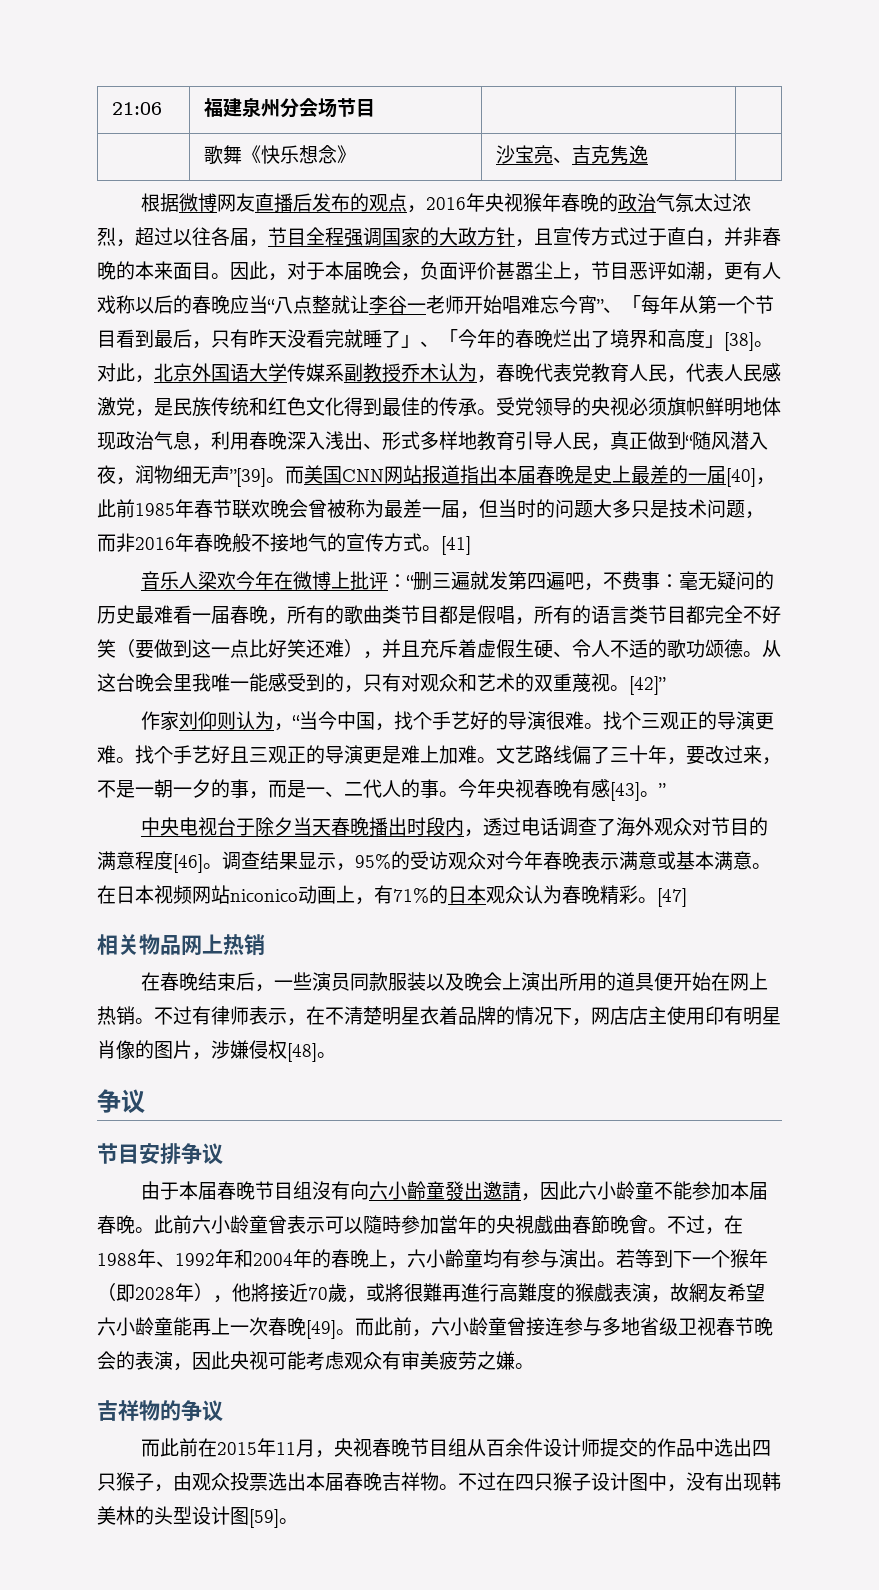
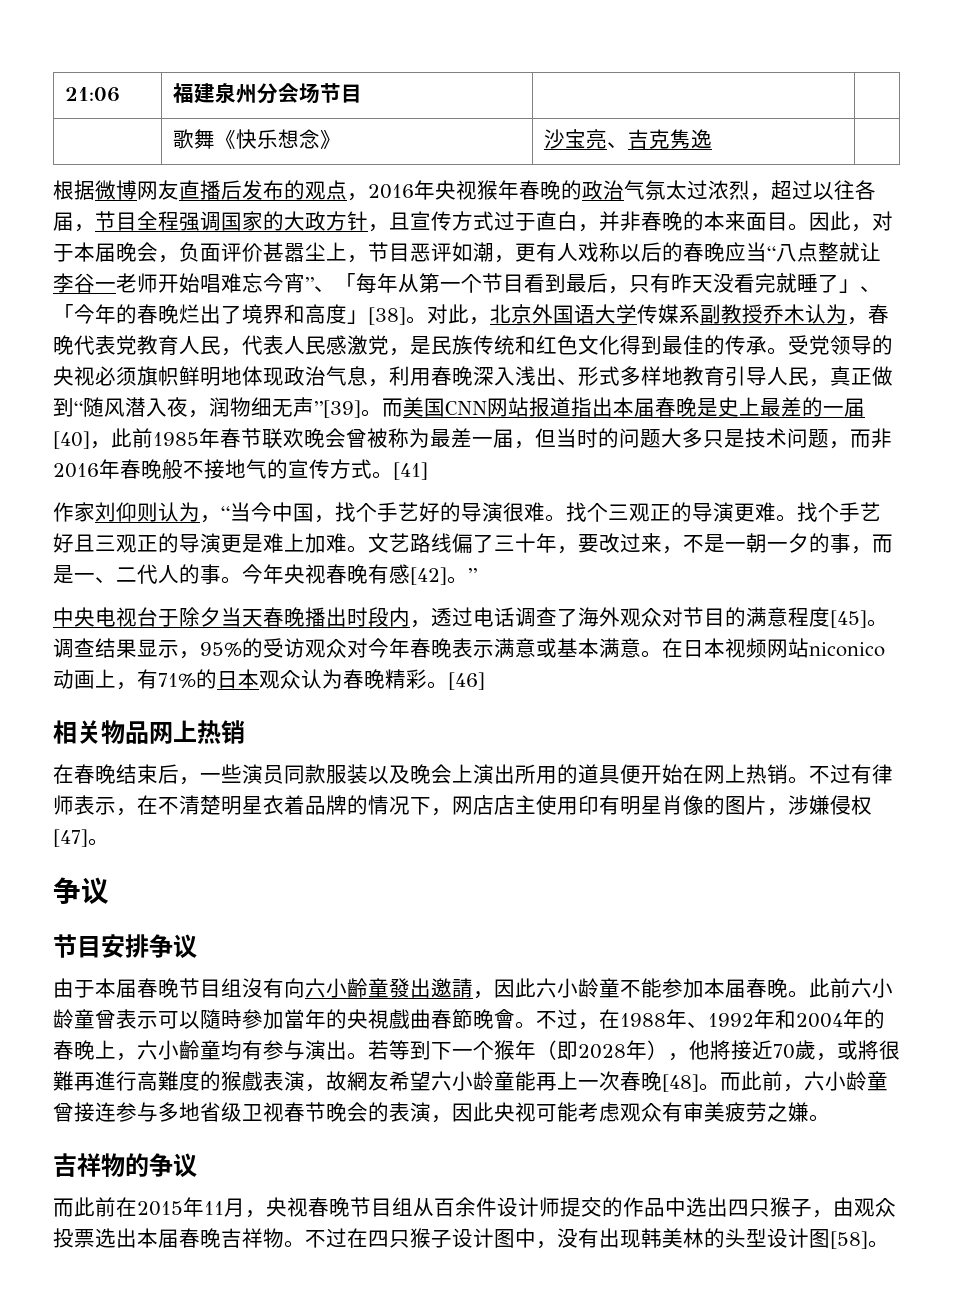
[141,571,775,591] [97,605,781,625] [97,639,781,659] [97,673,666,695] // 音乐人梁欢今年在微博上批评：“删三遍就发第四遍吧，不费事：毫无疑问的历史最难看一届春晚，所有的歌曲类节目都是假唱，所有的语言类节目都完全不好笑（要做到这一点比好笑还难），并且充斥着虚假生硬、令人不适的歌功颂德。从这台晚会里我唯一能感受到的，只有对观众和艺术的双重蔑视。[42]” -> (428, 471) none
[610,782,640,801] [43] -> [410,567,447,585] [42]
[173,854,203,873] [46] -> [830,610,867,628] [45]
[657,888,687,907] [47] -> [448,672,485,690] [46]
[287,1043,317,1062] [48] -> [53,829,88,847] [47]
[306,1320,336,1339] [49] -> [662,1074,699,1092] [48]
[249,1509,279,1528] [59] -> [830,1231,868,1249] [58]

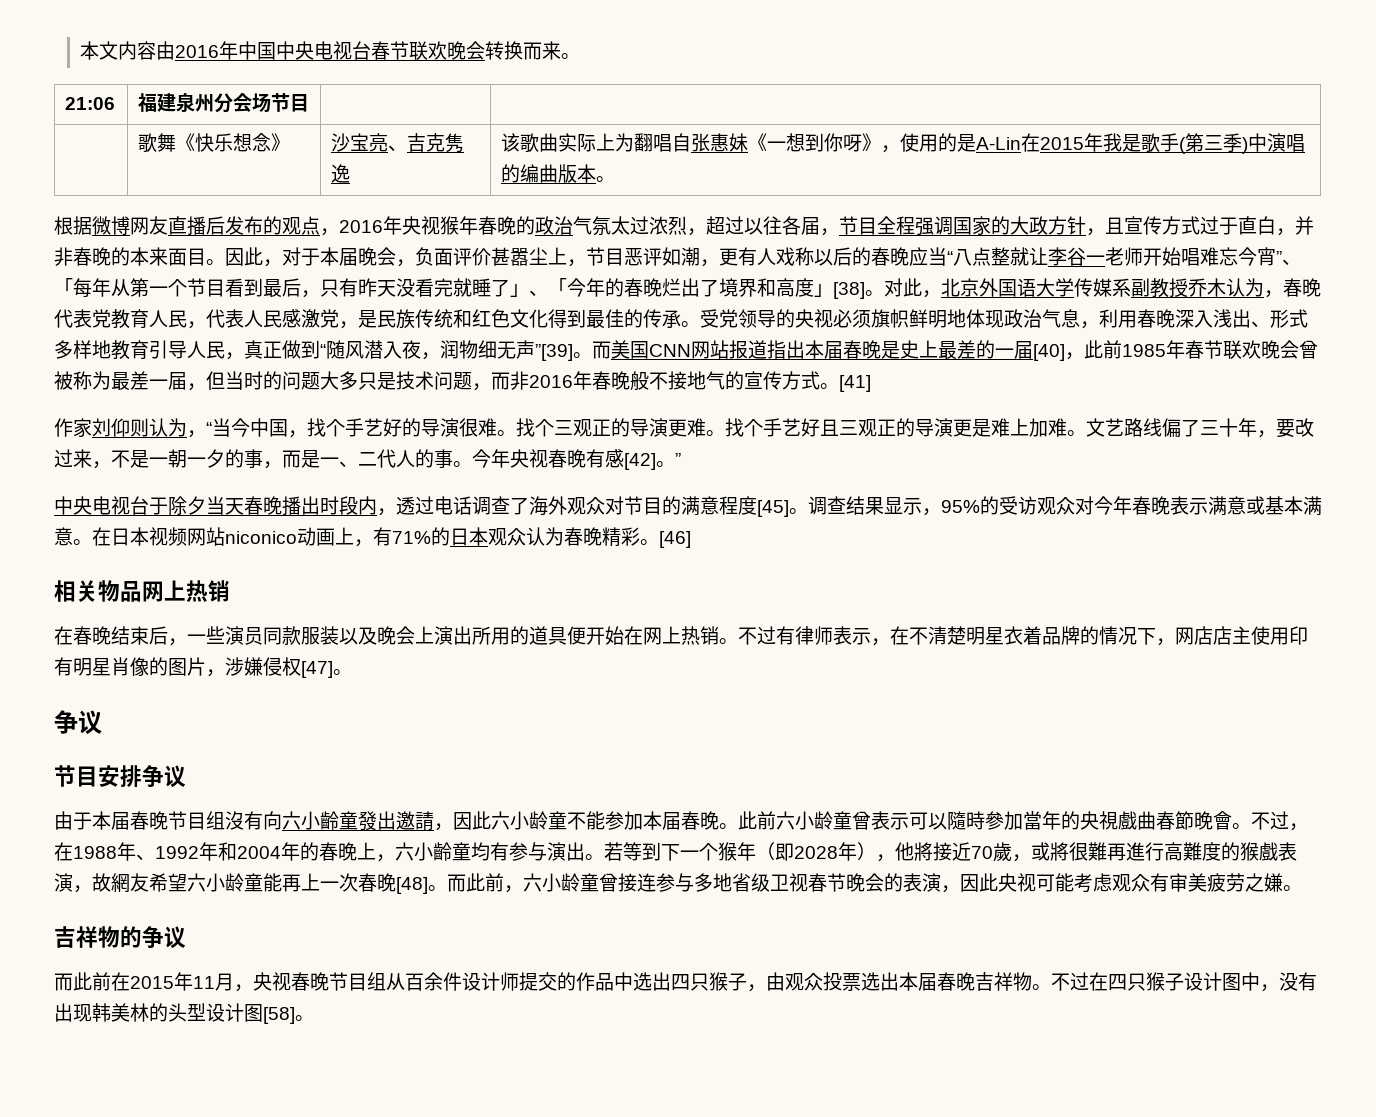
(64, 94) none -> [80,41,581,60] 本文内容由2016年中国中央电视台春节联欢晚会转换而来。 //
(712, 139) none -> [501,133,1306,154] [501,164,616,183] 该歌曲实际上为翻唱自张惠妹《一想到你呀》，使用的是A-Lin在2015年我是歌手(第三季)中演唱的编曲版本。

